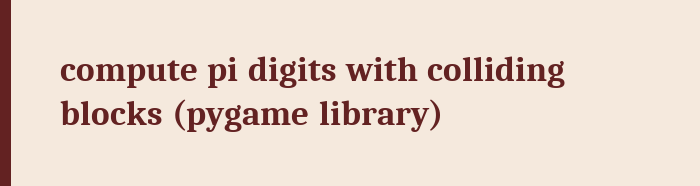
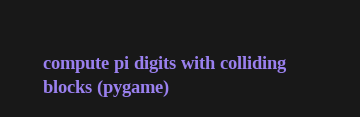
[172,99,443,132] (pygame library) -> [97,80,169,97] (pygame)

